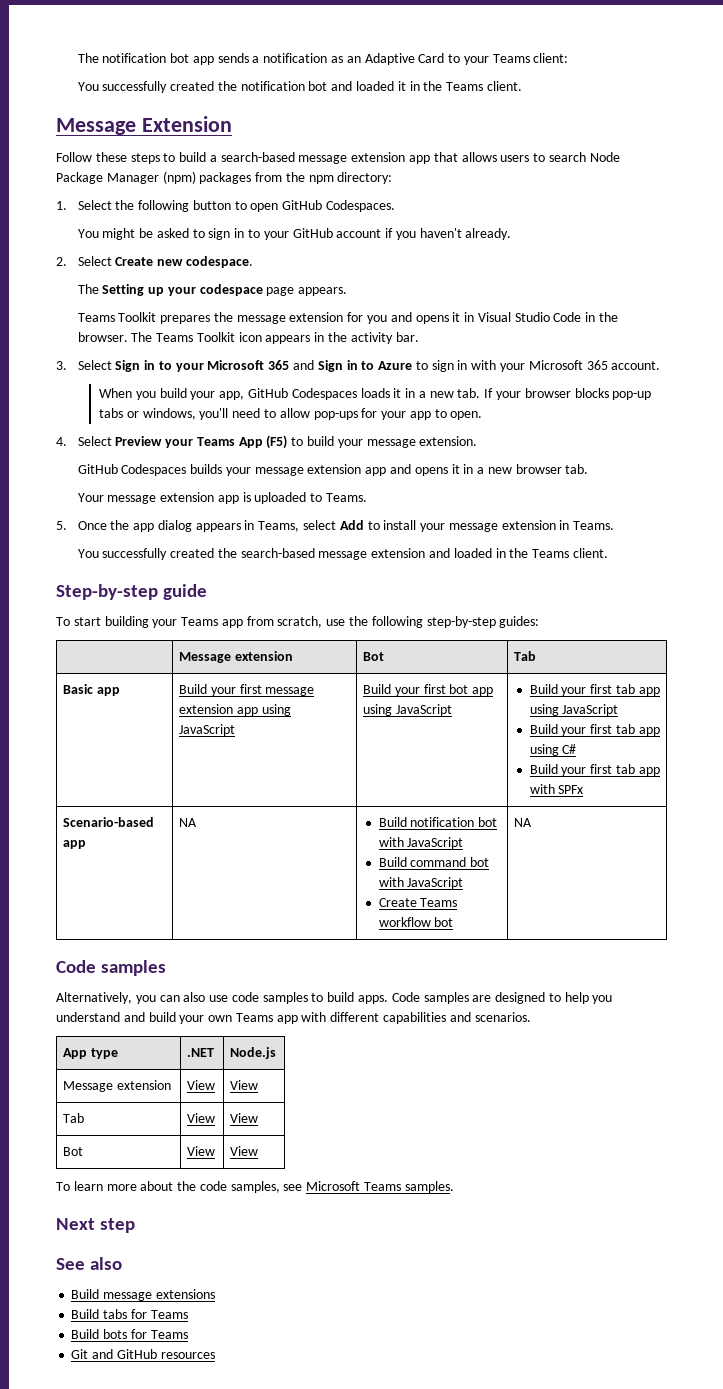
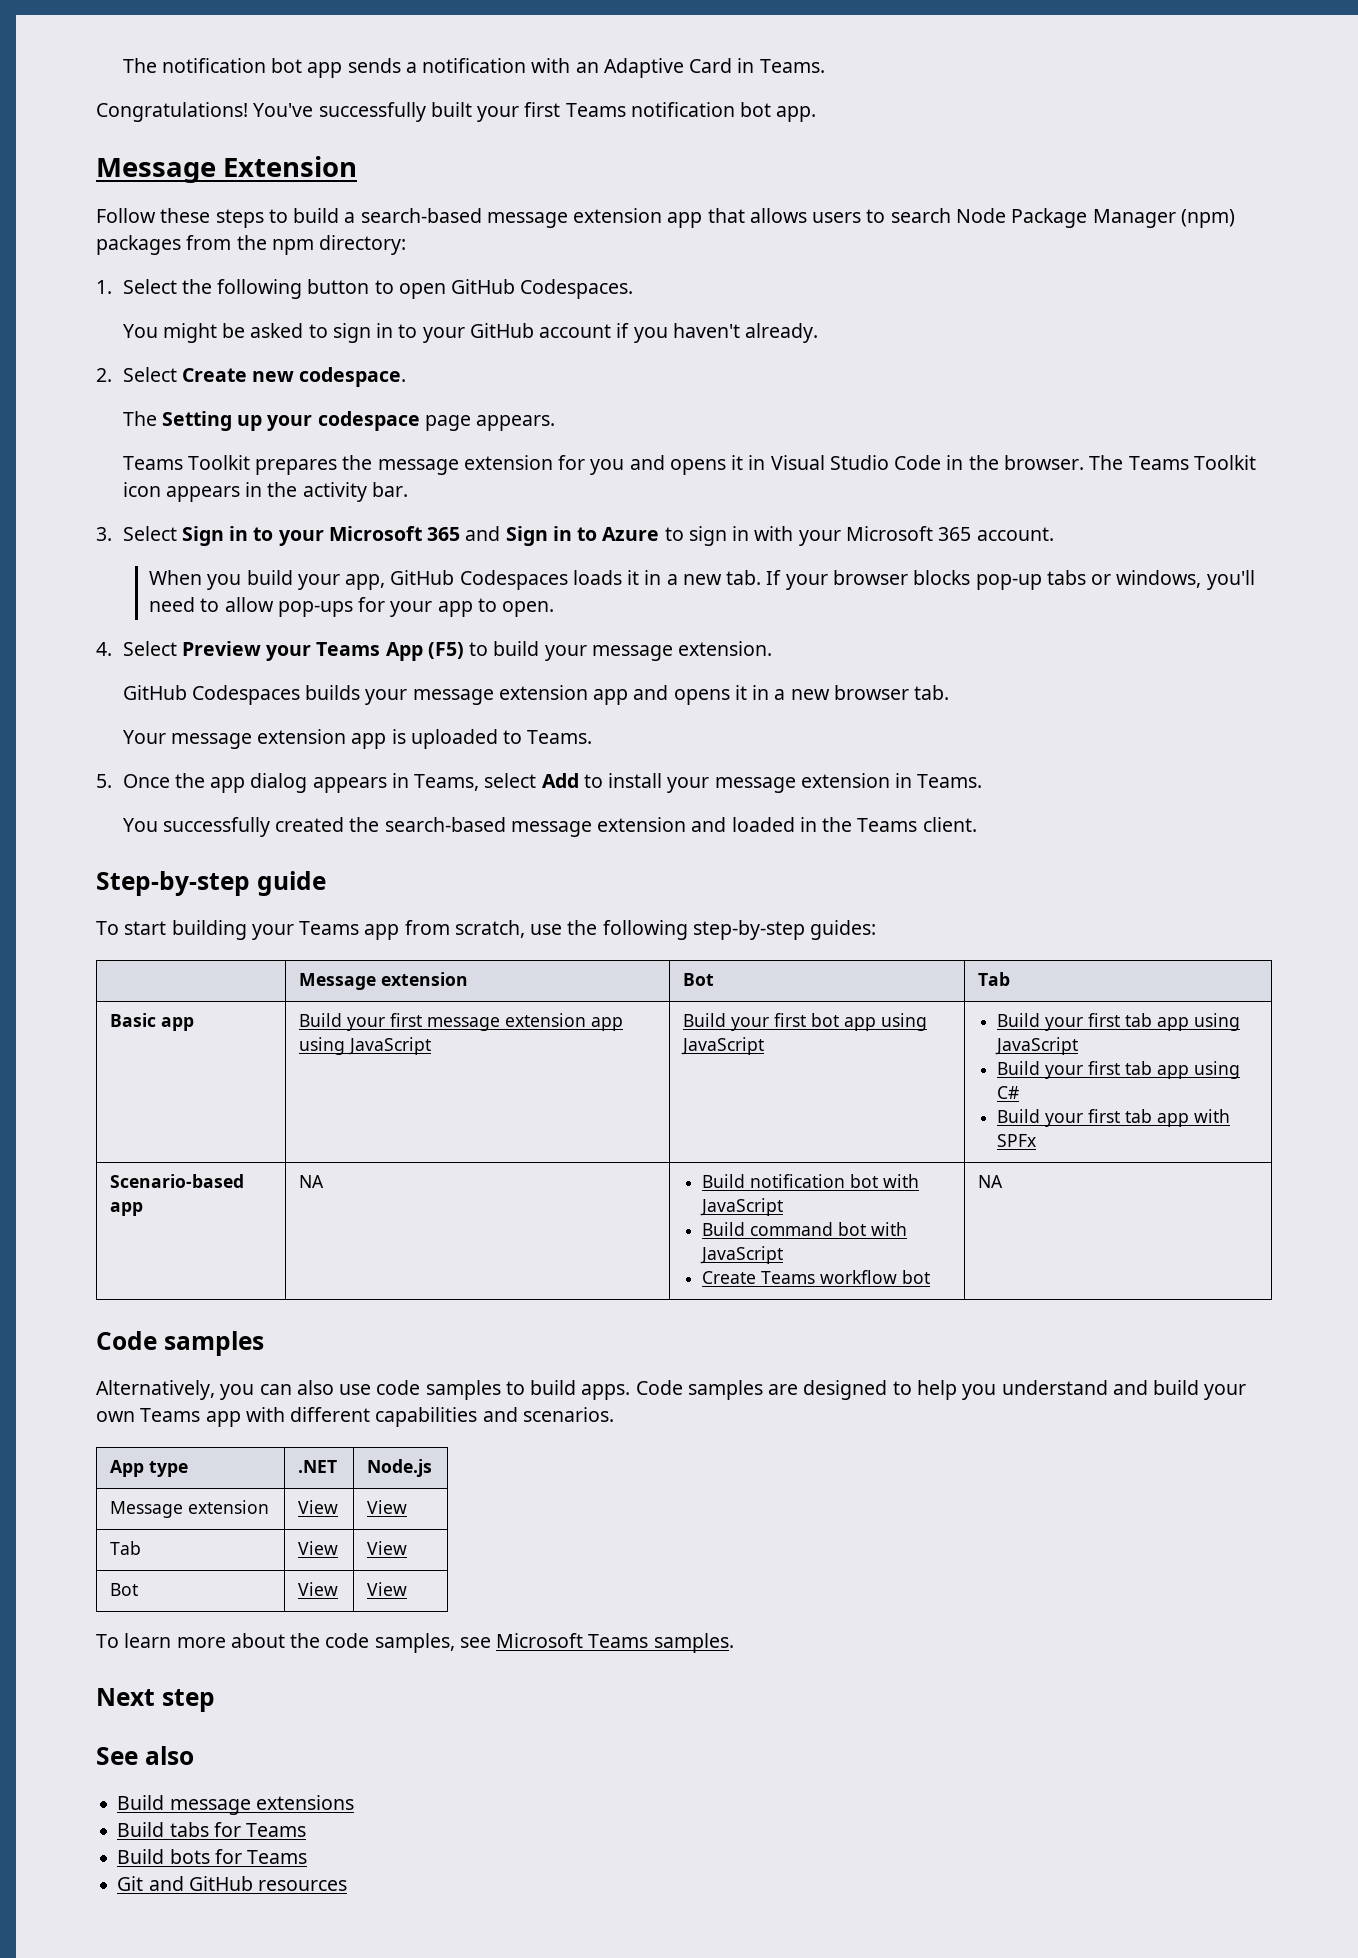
[330,56,343,63] as -> [531,58,571,73] with
[448,53,569,65] [77,81,522,93] to your Teams client: // You successfully created the notification bot and loaded it in the Teams client. -> [737,58,825,73] [96,102,817,122] in Teams. // Congratulations! You've successfully built your first Teams notification bot app.

